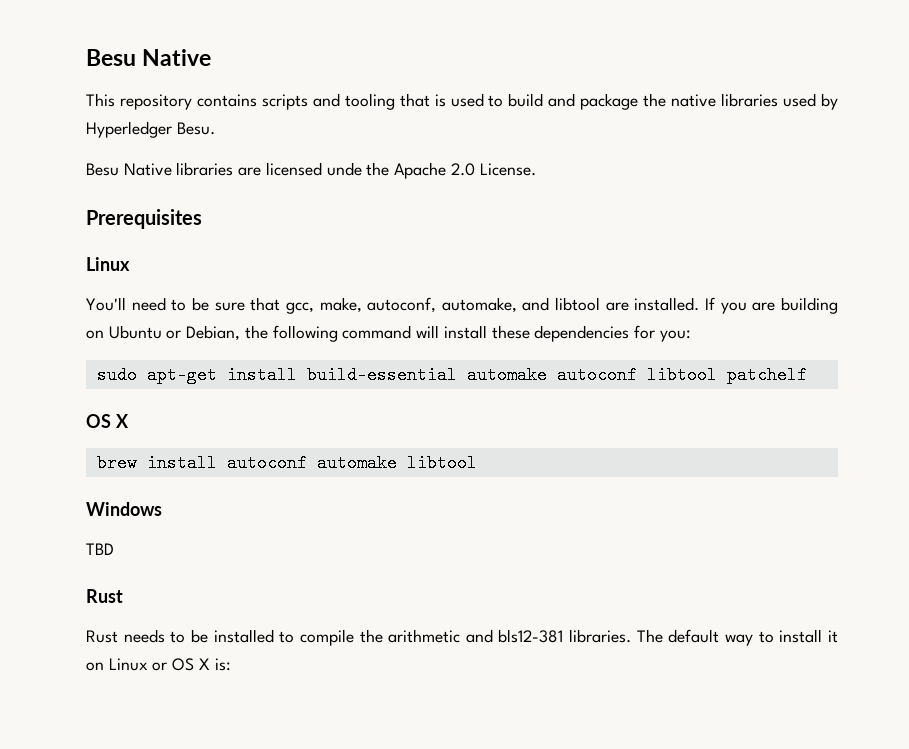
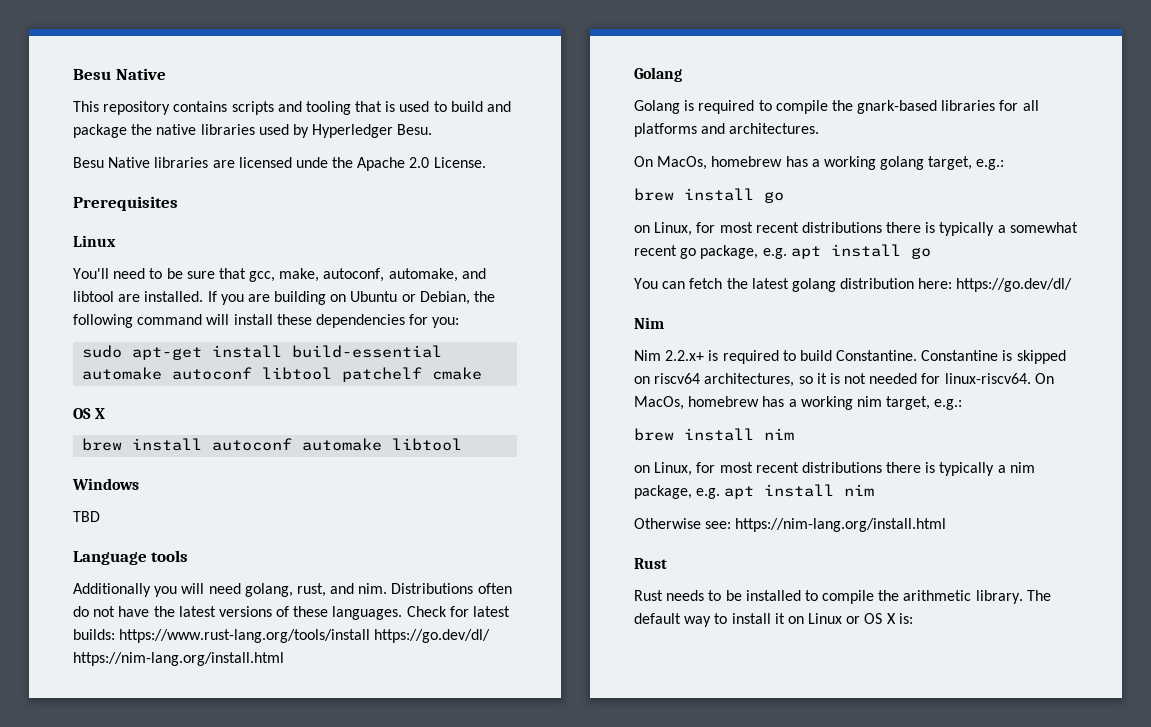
(807, 375) none -> [432,367,483,380] cmake
(114, 549) none -> [73,550,189,565] [73,583,512,597] [73,606,511,620] [73,629,491,643] [73,652,284,666] [634,67,682,82] [634,100,1039,114] [634,123,820,137] [634,156,1005,170] [634,188,784,203] [634,222,1078,236] [634,244,931,259] [634,278,1073,292] [634,317,664,329] [634,350,1066,364] [634,373,1054,387] [634,396,963,410] [634,428,794,441] [634,462,1035,476] [634,484,875,499] [634,518,947,532] // Language tools // Additionally you will need golang, rust, and nim. Distributions often do not have the latest versions of these languages. Check for latest builds: https://www.rust-lang.org/tools/install https://go.dev/dl/ https://nim-lang.org/install.html // Golang // Golang is required to compile the gnark-based libraries for all platforms and architectures. // On MacOs, homebrew has a working golang target, e.g.: // brew install go // on Linux, for most recent distributions there is typically a somewhat recent go package, e.g. apt install go // You can fetch the latest golang distribution here: https://go.dev/dl/ // Nim // Nim 2.2.x+ is required to build Constantine. Constantine is skipped on riscv64 architectures, so it is not needed for linux-riscv64. On MacOs, homebrew has a working nim target, e.g.: // brew install nim // on Linux, for most recent distributions there is typically a nim package, e.g. apt install nim // Otherwise see: https://nim-lang.org/install.html
[465,629,632,643] and bls12-381 libraries. -> [975,590,1023,604] library.

